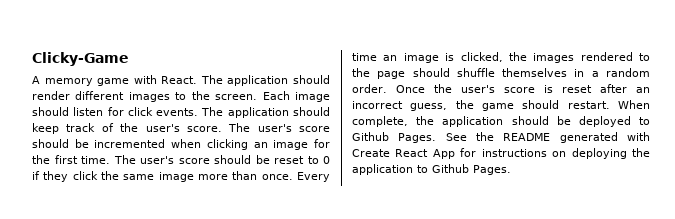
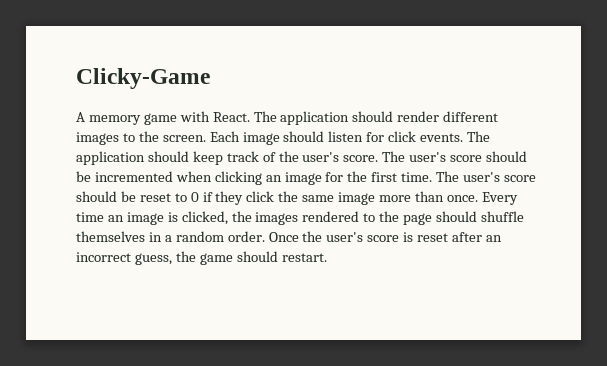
[618,100,650,109] [352,116,650,127] [352,132,650,143] [352,148,650,159] [352,164,511,175] When complete, the application should be deployed to Github Pages. See the README generated with Create React App for instructions on deploying the application to Github Pages. -> (327, 257) none

